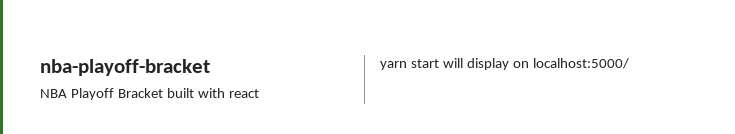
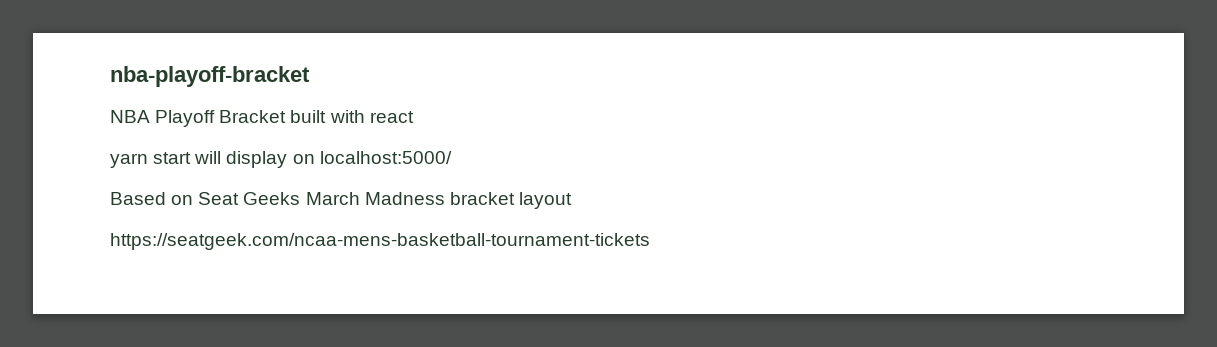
(629, 63) none -> [110,192,572,209] [110,233,650,250] // Based on Seat Geeks March Madness bracket layout // https://seatgeek.com/ncaa-mens-basketball-tournament-tickets

